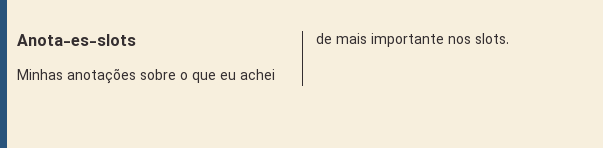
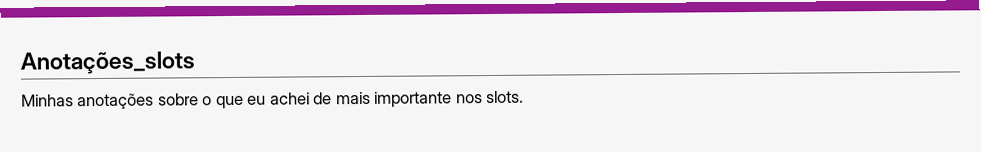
[17,34,136,46] Anota-es-slots -> [20,51,195,75] Anotações_slots

